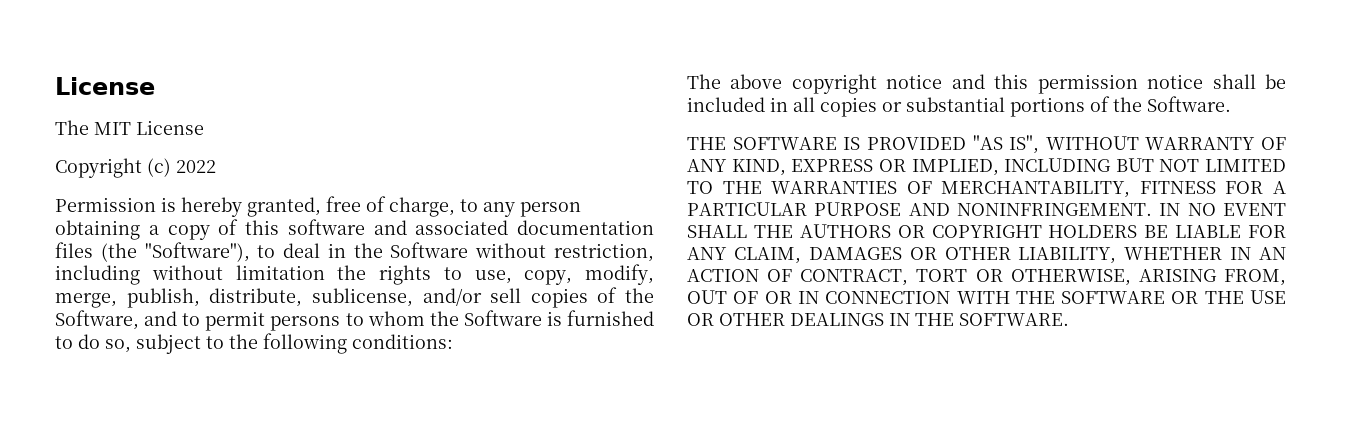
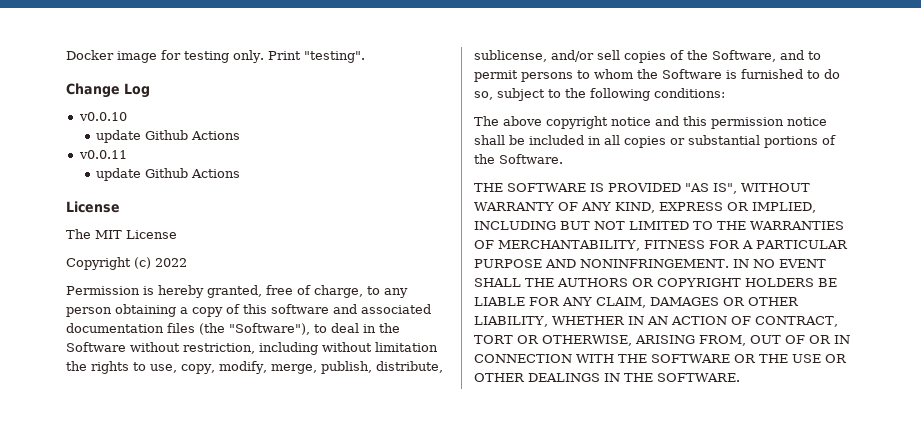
(55, 86) none -> [66,50,365,63] [66,83,150,98] [78,112,127,121] [96,130,241,143] [78,150,127,159] [96,168,241,181] Docker image for testing only. Print "testing". // Change Log // v0.0.10 // update Github Actions // v0.0.11 // update Github Actions //

